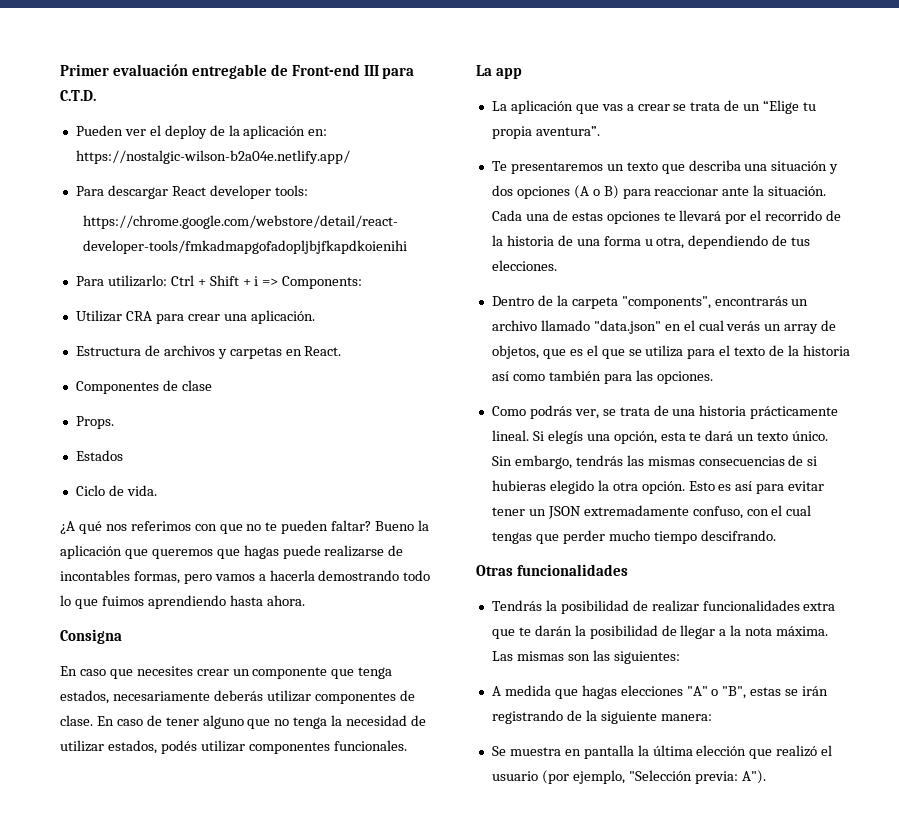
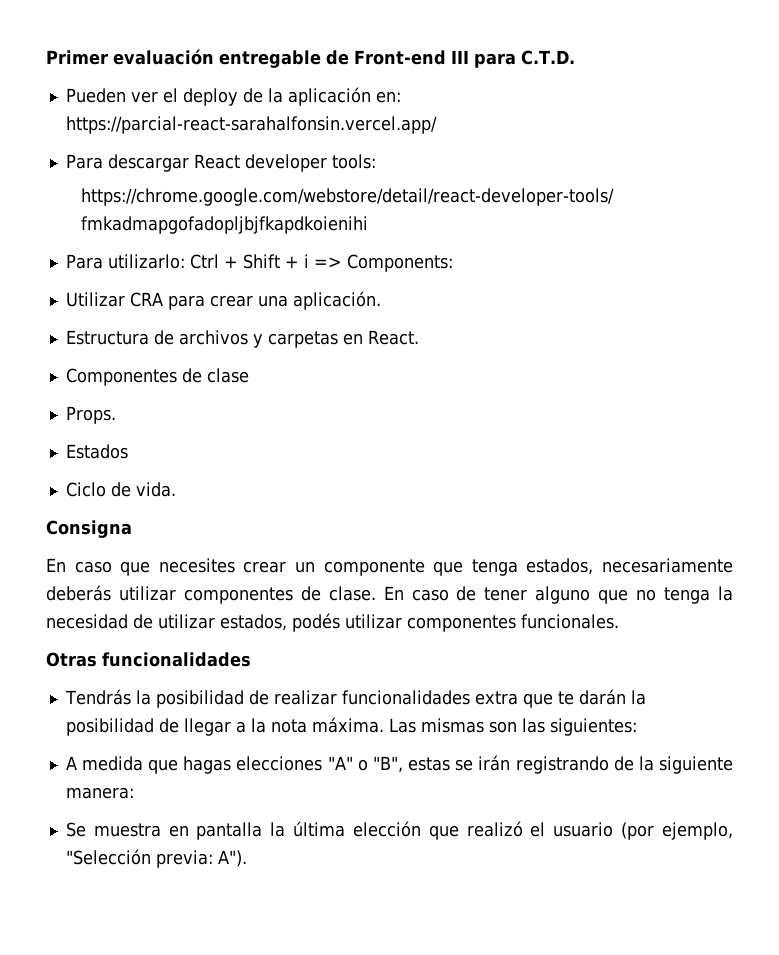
[75,150,350,164] https://nostalgic-wilson-b2a04e.netlify.app/ -> [65,116,437,134] https://parcial-react-sarahalfonsin.vercel.app/
[60,520,430,534] [60,545,404,559] [60,570,431,584] [60,595,305,609] // ¿A qué nos referimos con que no te pueden faltar? Bueno la aplicación que queremos que hagas puede realizarse de incontables formas, pero vamos a hacerla demostrando todo lo que fuimos aprendiendo hasta ahora. -> (176, 489) none
[476,65,522,79] [491,100,817,114] [491,126,600,139] [491,160,839,174] [491,185,827,199] [491,210,842,224] [491,235,811,249] [491,260,557,271] [491,295,809,309] [491,320,837,334] [491,345,850,359] [491,370,713,384] [491,405,839,419] [491,430,829,444] [491,455,818,469] [491,480,825,494] [491,505,812,519] [491,530,776,544] // La app // La aplicación que vas a crear se trata de un “Elige tu propia aventura”. // Te presentaremos un texto que describa una situación y dos opciones (A o B) para reaccionar ante la situación. Cada una de estas opciones te llevará por el recorrido de la historia de una forma u otra, dependiendo de tus elecciones. // Dentro de la carpeta "components", encontrarás un archivo llamado "data.json" en el cual verás un array de objetos, que es el que se utiliza para el texto de la historia así como también para las opciones. // Como podrás ver, se trata de una historia prácticamente lineal. Si elegís una opción, esta te dará un texto único. Sin embargo, tendrás las mismas consecuencias de si hubieras elegido la otra opción. Esto es así para evitar tener un JSON extremadamente confuso, con el cual tengas que perder mucho tiempo descifrando. -> (619, 621) none

